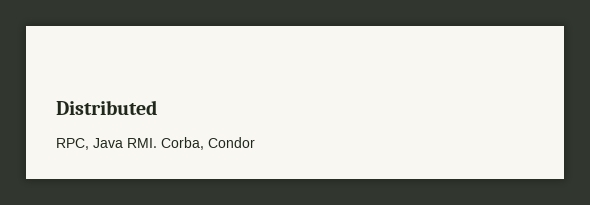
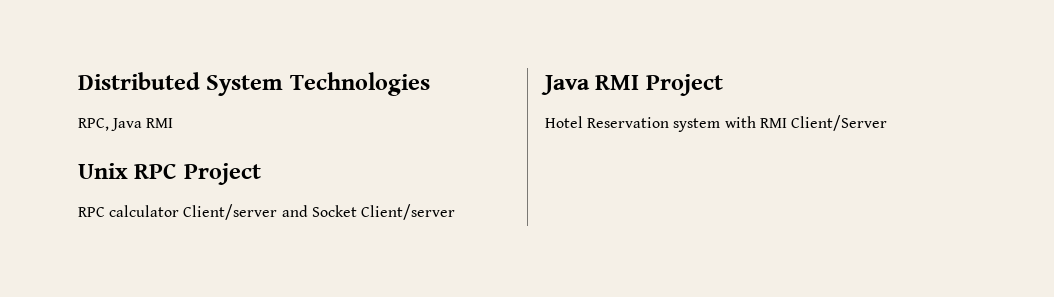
(157, 107) none -> [206,72,430,96] System Technologies
[127,137,255,150] RMI. Corba, Condor -> [146,118,174,128] [78,163,261,185] [78,204,455,220] [541,74,723,96] [545,115,887,132] RMI // Unix RPC Project // RPC calculator Client/server and Socket Client/server // Java RMI Project // Hotel Reservation system with RMI Client/Server

